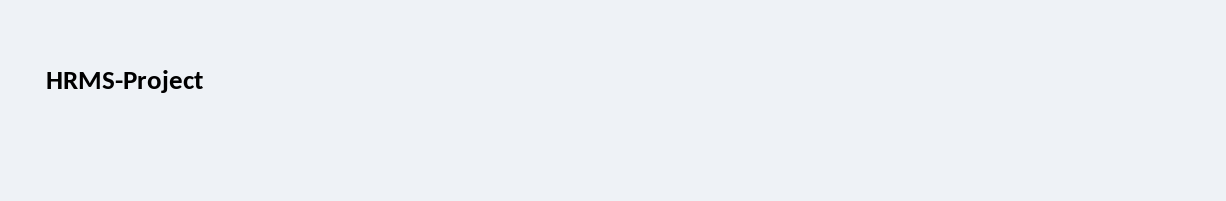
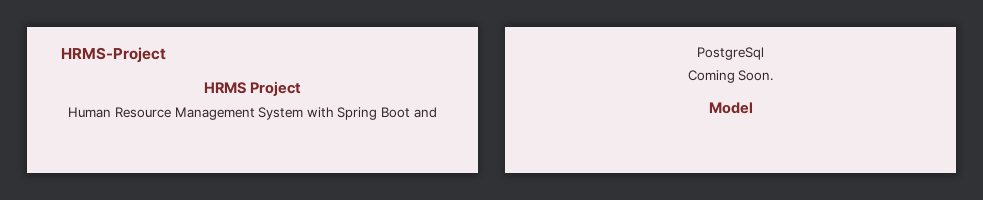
(203, 81) none -> [203,81,302,96] [68,107,437,120] [697,47,764,60] [687,70,774,83] [708,102,753,114] // HRMS Project // Human Resource Management System with Spring Boot and PostgreSql // Coming Soon. // Model

